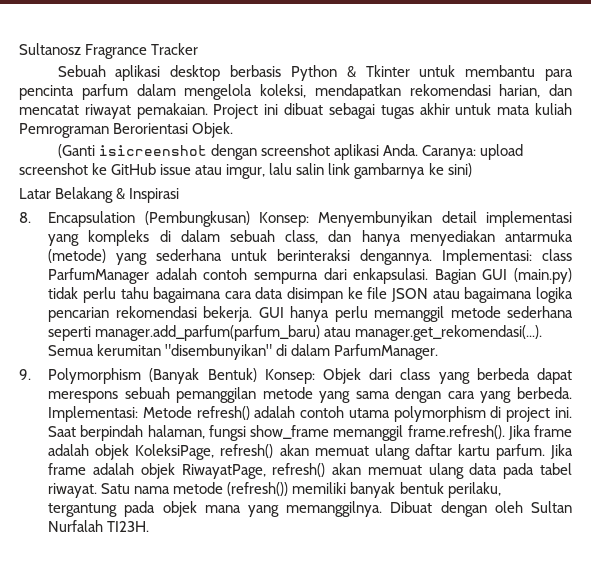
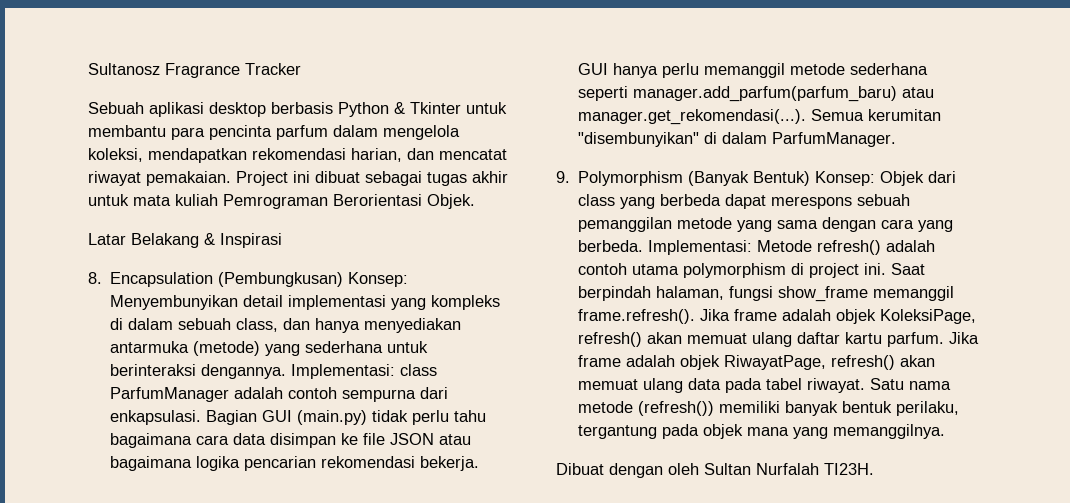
[57,144,523,160] [19,163,472,179] // (Ganti isicreenshot dengan screenshot aplikasi Anda. Caranya: upload screenshot ke GitHub issue atau imgur, lalu salin link gambarnya ke sini) -> (475, 201) none
(383, 509) none -> (946, 431) //

